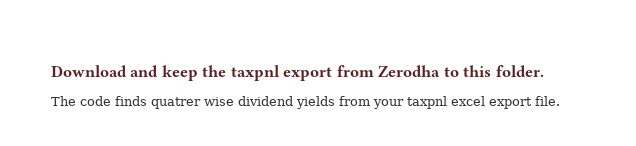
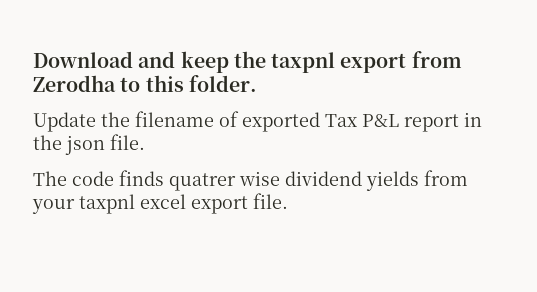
(544, 71) none -> [33,111,482,132] [33,134,145,155] // Update the filename of exported Tax P&L report in the json file.

